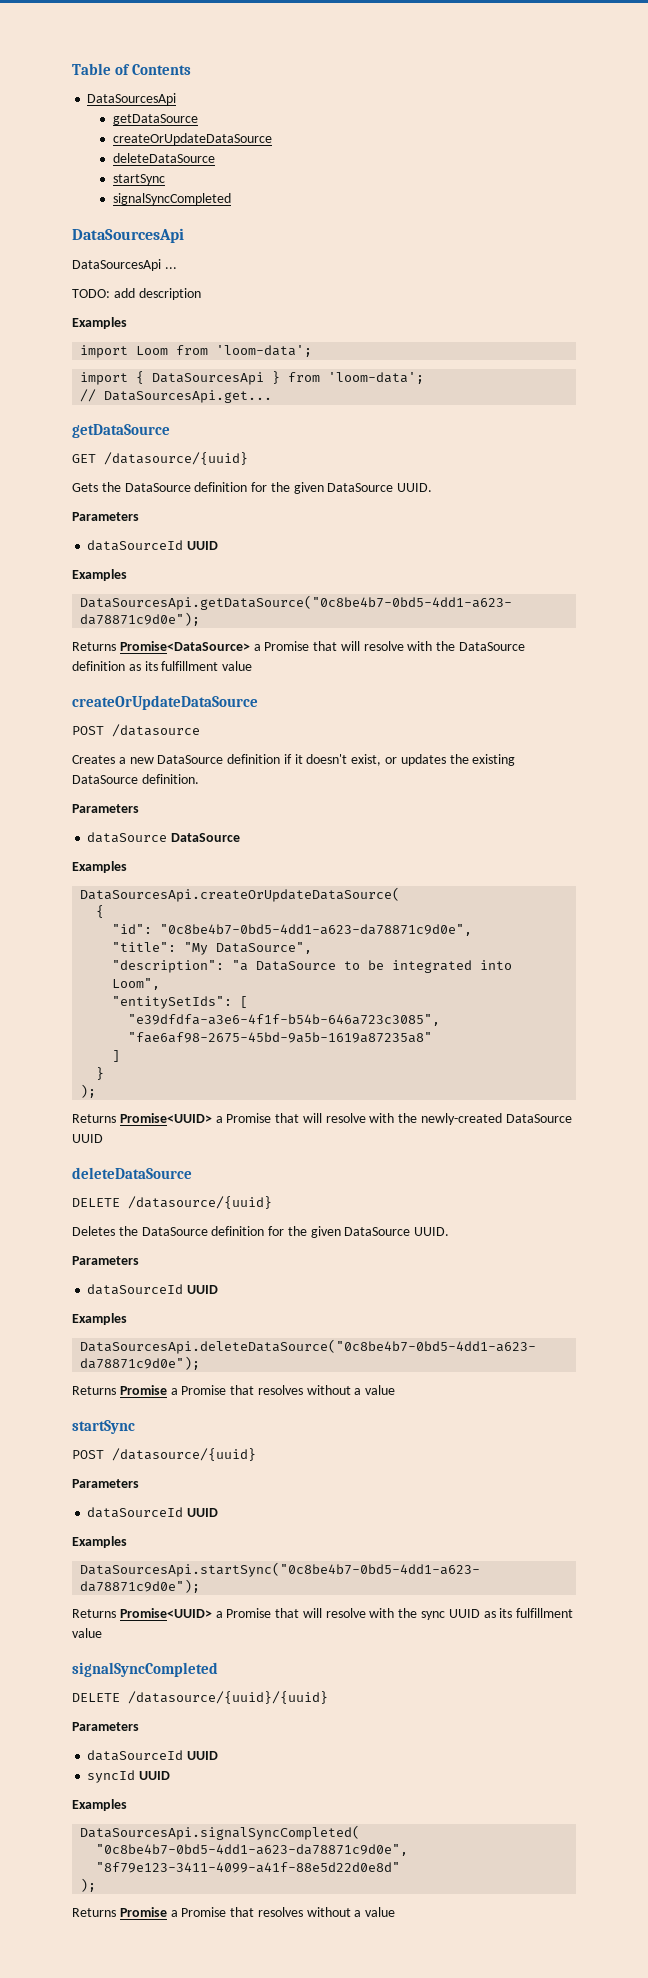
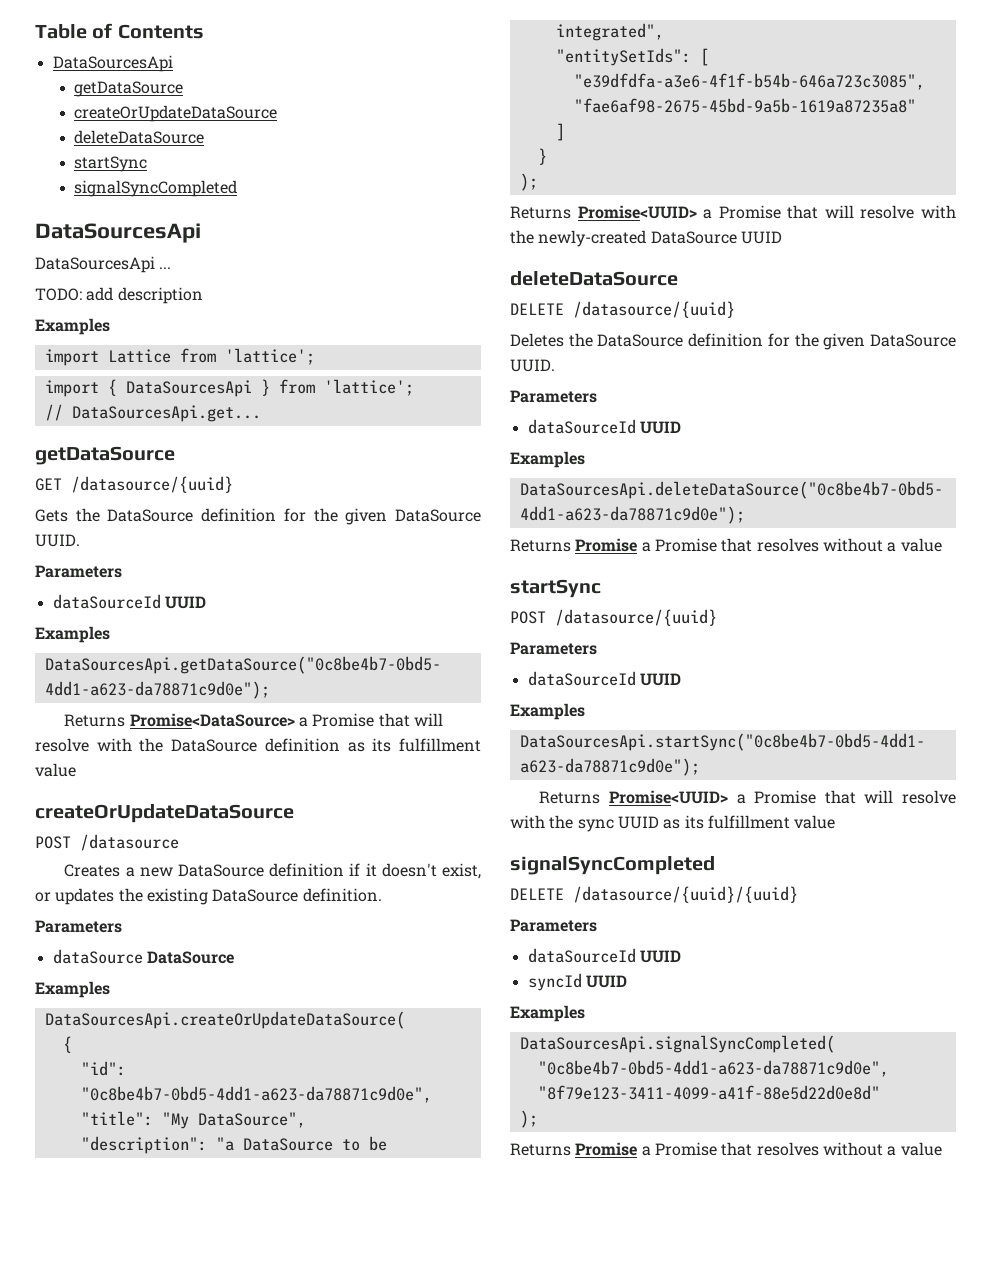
[136,345,313,357] Loom from 'loom-data'; -> [107,348,315,365] Lattice from 'lattice';
[328,372,425,384] 'loom-data'; -> [323,379,414,396] 'lattice';
[392,960,513,973] [112,978,161,990] integrated into Loom", -> [555,23,664,41] integrated",

